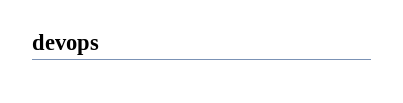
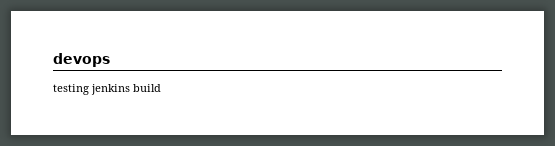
(99, 44) none -> [53,84,161,95] // testing jenkins build

